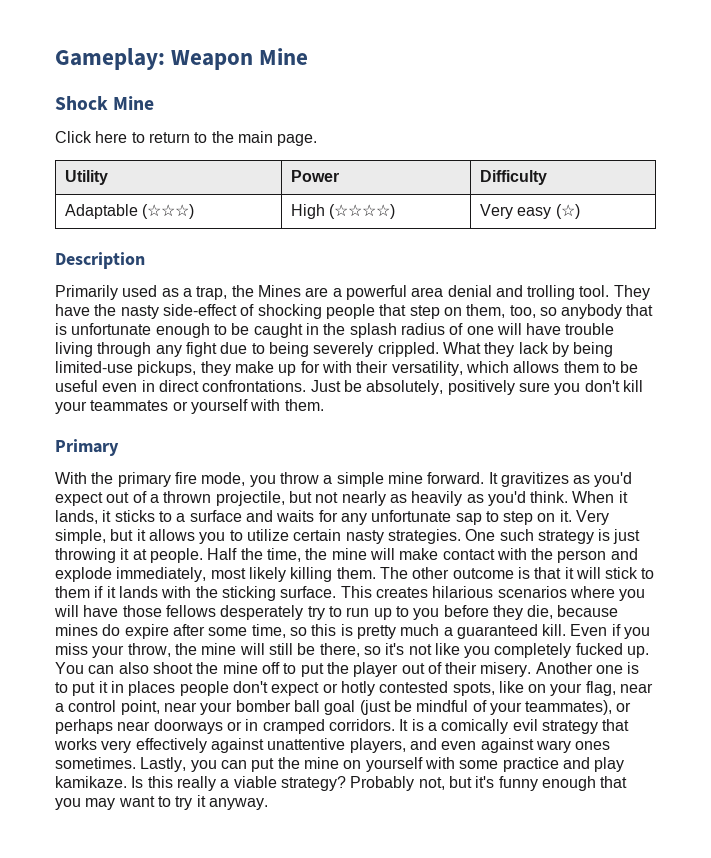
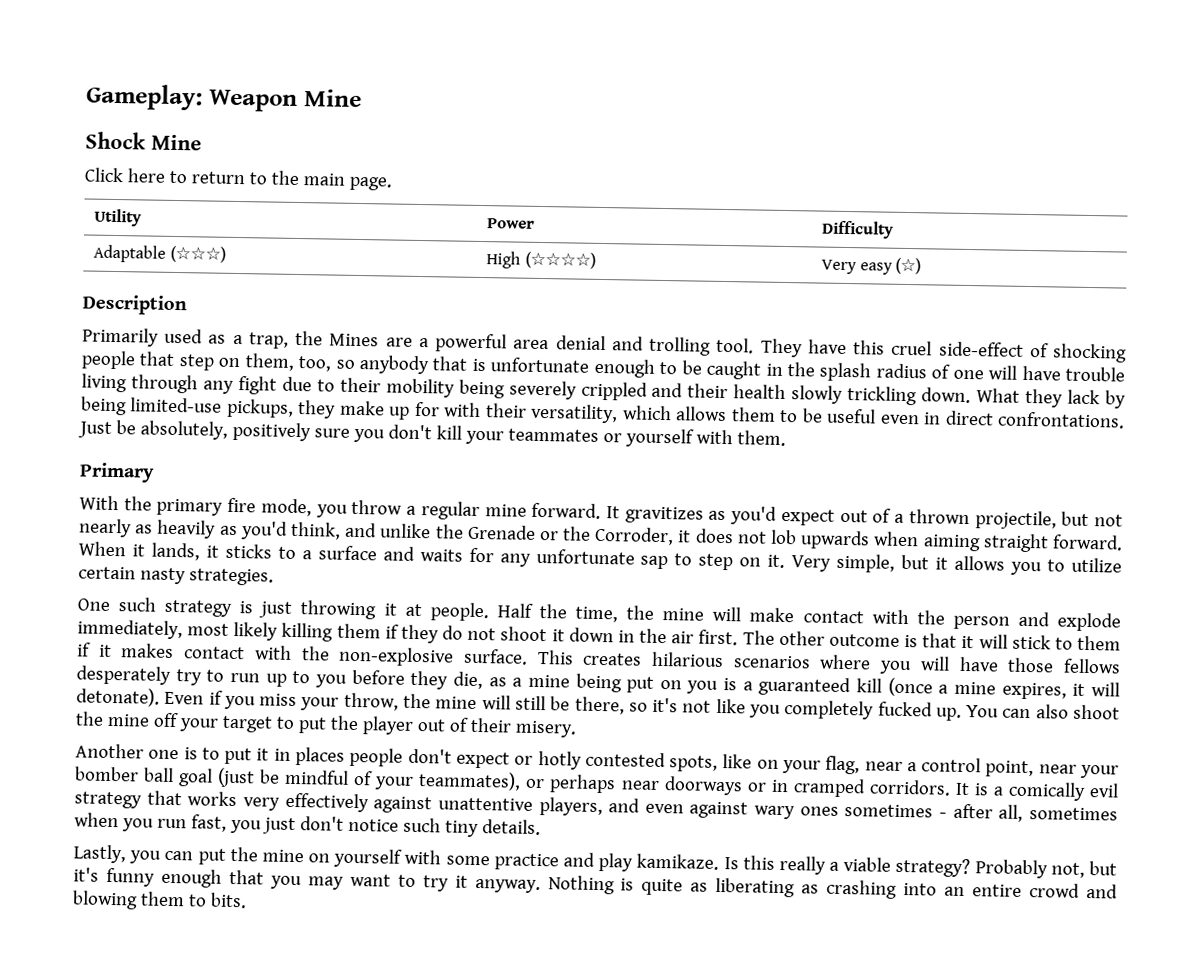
[94,304,159,319] the nasty -> [853,340,933,356] this cruel
[268,342,439,357] being severely crippled. -> [339,377,972,406] their mobility being severely crippled and their health slowly trickling down.
[336,472,384,487] simple -> [420,501,480,521] regular
[530,491,569,503] think. -> [290,521,1123,553] think, and unlike the Grenade or the Corroder, it does not lob upwards when aiming straight forward.
(461, 536) none -> (274, 577) //
[336,567,376,579] them. -> [336,623,739,646] them if they do not shoot it down in the air first.
[118,586,276,601] lands with the sticking -> [121,643,455,667] makes contact with the non-explosive
[557,605,619,617] [55,624,567,639] because mines do expire after some time, so this is pretty much a guaranteed kill. -> [488,673,1121,700] [76,687,160,707] as a mine being put on you is a guaranteed kill (once a mine expires, it will detonate).
(280, 668) none -> [178,715,273,733] your target
(532, 669) none -> (577, 729) //
[55,757,136,769] sometimes. -> [844,803,1118,822] [74,812,541,838] sometimes - after all, sometimes when you run fast, you just don't notice such tiny details. //
(268, 804) none -> [547,875,1119,899] [72,890,247,910] Nothing is quite as liberating as crashing into an entire crowd and blowing them to bits.

